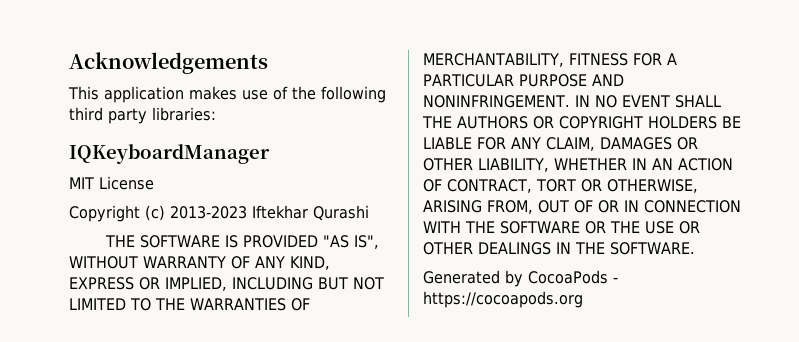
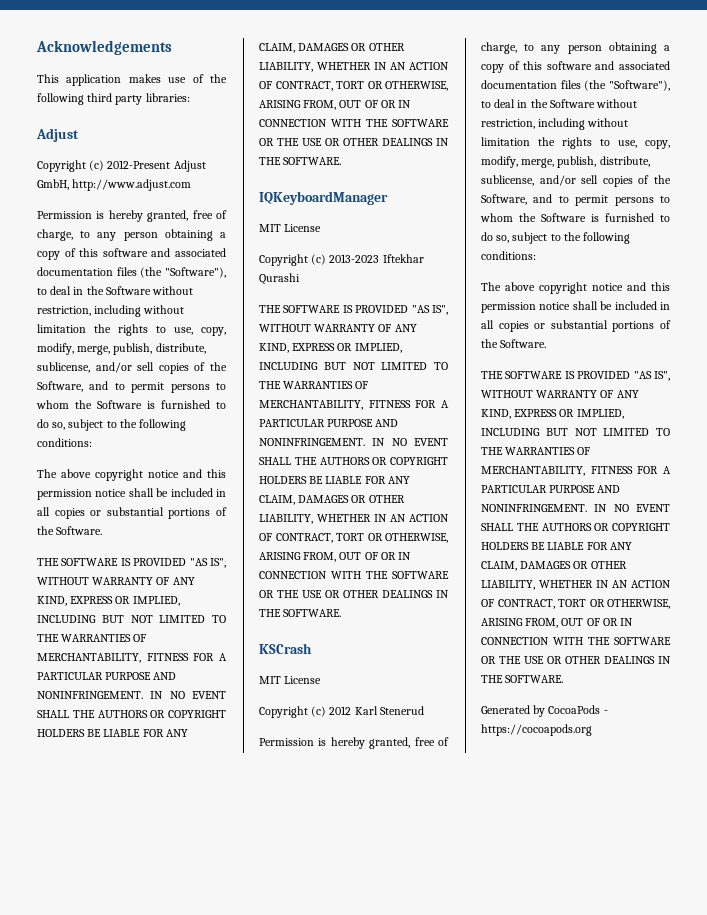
(216, 114) none -> [36,128,79,142] [37,160,206,172] [37,179,192,191] [37,210,227,222] [37,229,226,241] [37,248,226,260] [37,267,226,278] [37,286,194,295] [37,305,185,317] [37,324,226,336] [37,343,206,355] [37,362,227,374] [37,381,226,393] [36,400,226,409] [37,419,187,431] [37,438,92,447] [37,469,226,481] [37,488,226,500] [37,507,227,519] [37,526,103,535] [37,558,226,568] [37,577,195,585] [37,596,180,606] [37,615,226,623] [37,634,147,642] [37,653,227,663] [37,672,177,680] [37,691,226,699] [37,710,226,718] [37,729,188,737] [259,43,405,53] [259,62,449,72] [259,81,448,91] [259,100,412,110] [259,119,449,127] [259,138,449,146] [259,157,342,165] // Adjust // Copyright (c) 2012-Present Adjust GmbH, http://www.adjust.com // Permission is hereby granted, free of charge, to any person obtaining a copy of this software and associated documentation files (the "Software"), to deal in the Software without restriction, including without limitation the rights to use, copy, modify, merge, publish, distribute, sublicense, and/or sell copies of the Software, and to permit persons to whom the Software is furnished to do so, subject to the following conditions: // The above copyright notice and this permission notice shall be included in all copies or substantial portions of the Software. // THE SOFTWARE IS PROVIDED "AS IS", WITHOUT WARRANTY OF ANY KIND, EXPRESS OR IMPLIED, INCLUDING BUT NOT LIMITED TO THE WARRANTIES OF MERCHANTABILITY, FITNESS FOR A PARTICULAR PURPOSE AND NONINFRINGEMENT. IN NO EVENT SHALL THE AUTHORS OR COPYRIGHT HOLDERS BE LIABLE FOR ANY CLAIM, DAMAGES OR OTHER LIABILITY, WHETHER IN AN ACTION OF CONTRACT, TORT OR OTHERWISE, ARISING FROM, OUT OF OR IN CONNECTION WITH THE SOFTWARE OR THE USE OR OTHER DEALINGS IN THE SOFTWARE.
(695, 248) none -> [259,643,312,654] [259,676,322,684] [259,706,424,718] [259,737,449,749] [481,42,670,54] [481,61,670,73] [481,80,670,91] [481,99,638,108] [481,118,629,130] [481,137,670,149] [481,156,650,168] [481,175,671,187] [481,194,670,206] [480,213,670,222] [481,232,631,244] [481,251,536,260] [481,282,670,294] [481,301,670,313] [481,320,671,332] [481,339,547,348] [481,371,670,381] [481,390,639,398] [481,409,624,419] [481,428,670,436] [481,447,591,455] [481,466,671,476] [481,485,621,493] [481,504,670,512] [481,523,670,531] [481,542,632,550] [481,561,627,571] [481,580,671,590] [481,599,670,609] [481,618,634,628] [481,637,671,645] [481,656,671,664] [481,675,564,683] // KSCrash // MIT License // Copyright (c) 2012 Karl Stenerud // Permission is hereby granted, free of charge, to any person obtaining a copy of this software and associated documentation files (the "Software"), to deal in the Software without restriction, including without limitation the rights to use, copy, modify, merge, publish, distribute, sublicense, and/or sell copies of the Software, and to permit persons to whom the Software is furnished to do so, subject to the following conditions: // The above copyright notice and this permission notice shall be included in all copies or substantial portions of the Software. // THE SOFTWARE IS PROVIDED "AS IS", WITHOUT WARRANTY OF ANY KIND, EXPRESS OR IMPLIED, INCLUDING BUT NOT LIMITED TO THE WARRANTIES OF MERCHANTABILITY, FITNESS FOR A PARTICULAR PURPOSE AND NONINFRINGEMENT. IN NO EVENT SHALL THE AUTHORS OR COPYRIGHT HOLDERS BE LIABLE FOR ANY CLAIM, DAMAGES OR OTHER LIABILITY, WHETHER IN AN ACTION OF CONTRACT, TORT OR OTHERWISE, ARISING FROM, OUT OF OR IN CONNECTION WITH THE SOFTWARE OR THE USE OR OTHER DEALINGS IN THE SOFTWARE.

